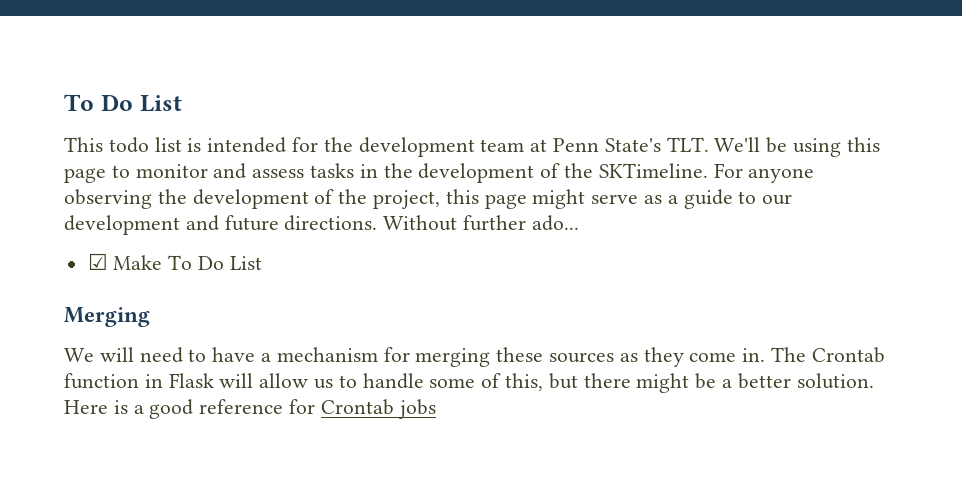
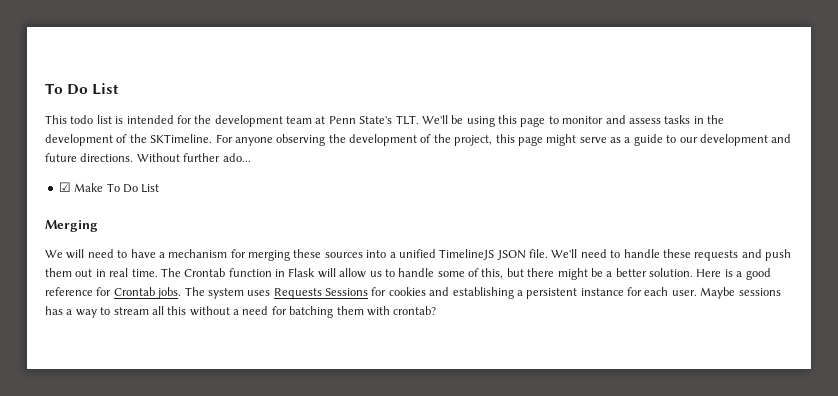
[619,347,766,367] as they come in. -> [366,249,791,261] [45,268,158,277] into a unified TimelineJS JSON file. We'll need to handle these requests and push them out in real time.
[397,399,436,419] jobs -> [157,287,781,299] [45,306,437,318] jobs. The system uses Requests Sessions for cookies and establishing a persistent instance for each user. Maybe sessions has a way to stream all this without a need for batching them with crontab?

